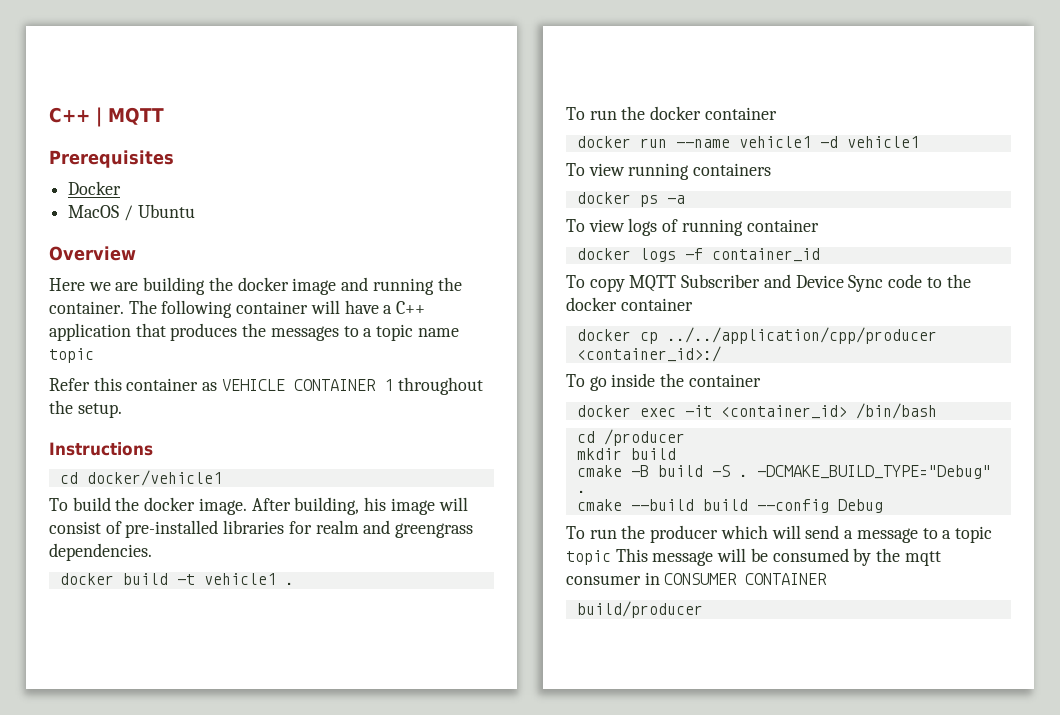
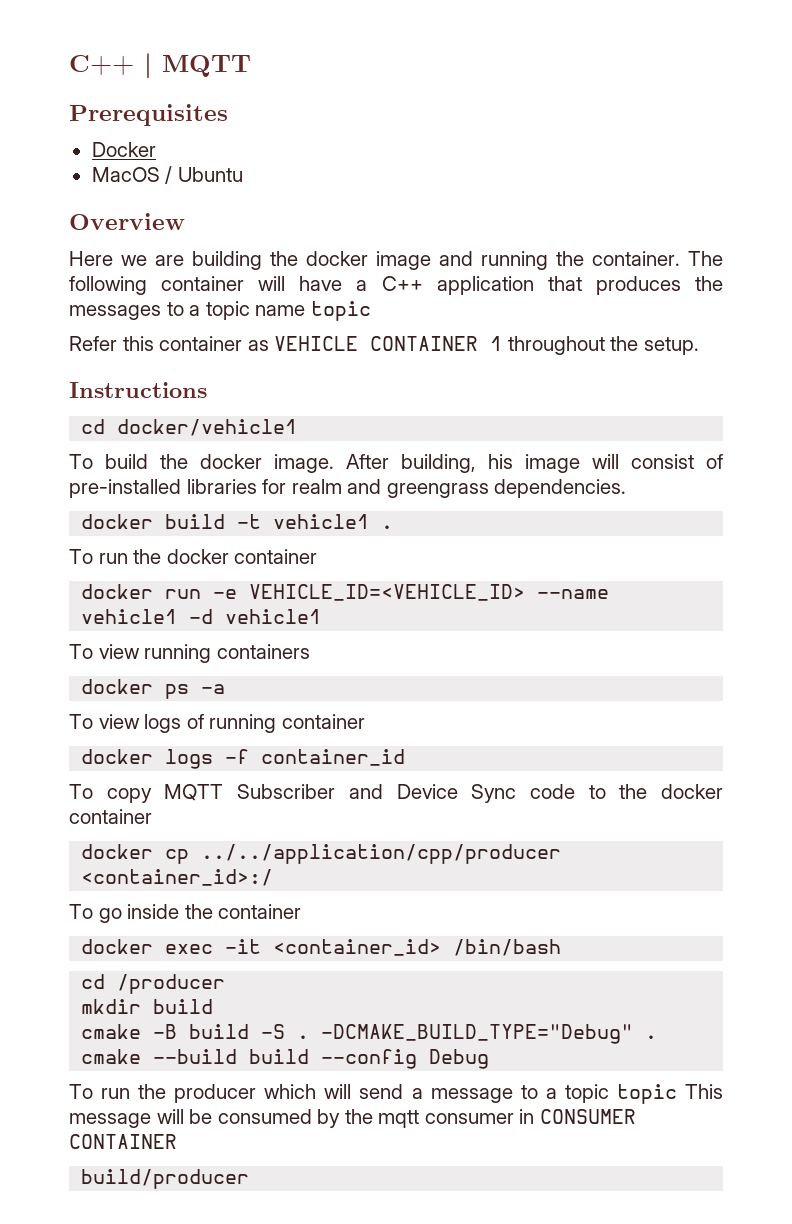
(667, 143) none -> [213,584,526,601] -e VEHICLE_ID=<VEHICLE_ID>

